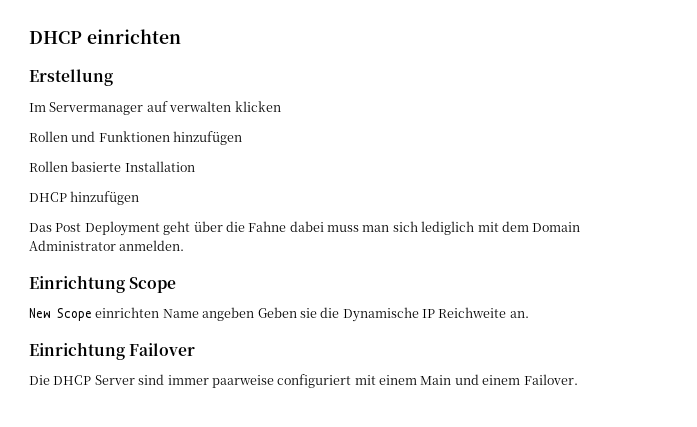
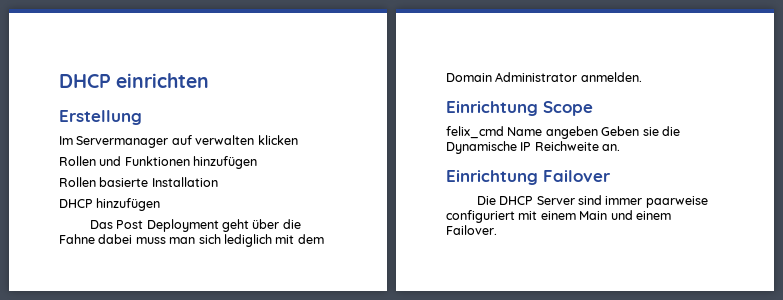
[29,307,160,321] New Scope einrichten -> [446,126,504,139] felix_cmd

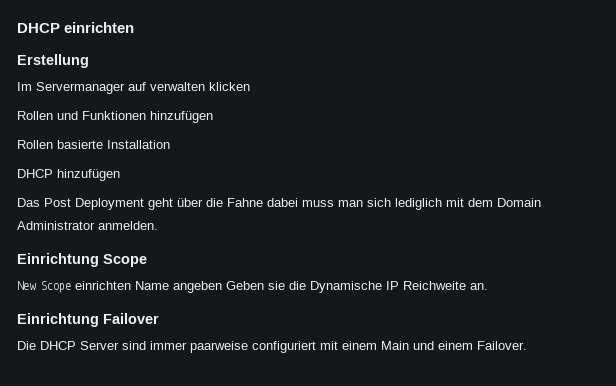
[446,126,504,139] felix_cmd -> [17,281,131,293] New Scope einrichten

